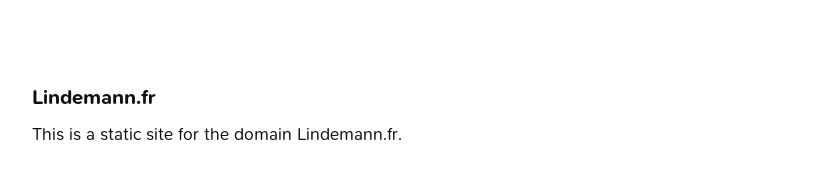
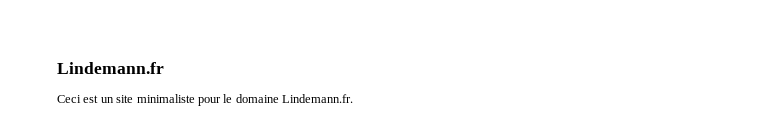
[32,127,292,141] This is a static site for the domain -> [57,94,279,106] Ceci est un site minimaliste pour le domaine

